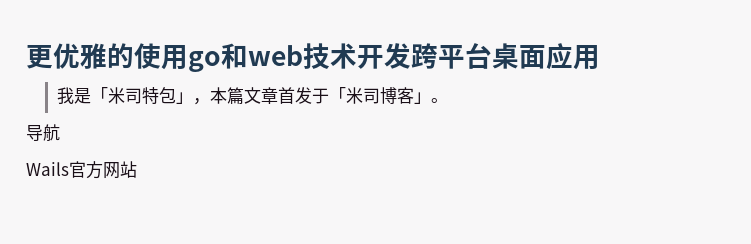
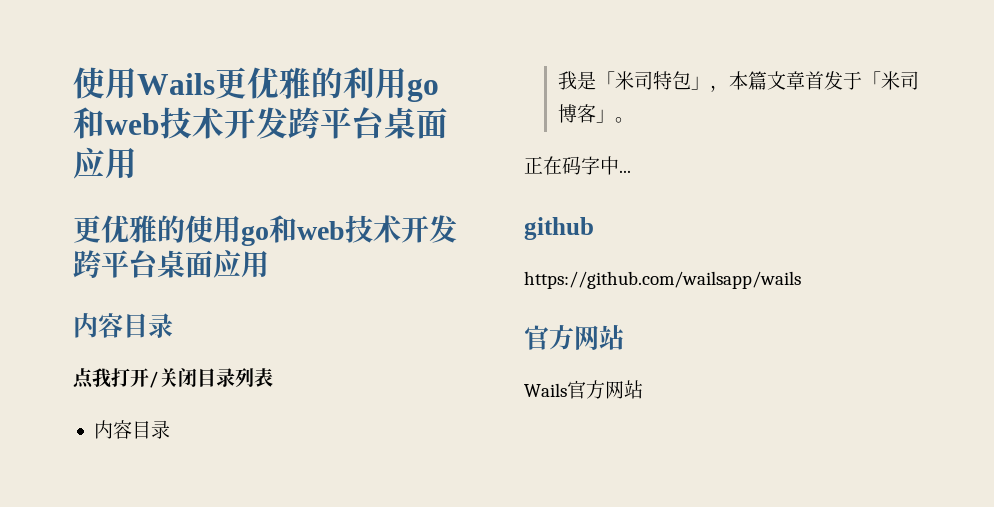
(26, 57) none -> [73,67,439,102] [73,107,448,139] [73,147,137,179] 使用Wails更优雅的利用go和web技术开发跨平台桌面应用 //
(600, 57) none -> [73,313,173,338] [73,368,273,389] [93,420,170,439] // 内容目录 // 点我打开/关闭目录列表 // 内容目录
[26,124,60,141] 导航 -> [524,156,631,175] [524,217,594,240] [524,271,801,289] [524,325,624,350] 正在码字中... // github // https://github.com/wailsapp/wails // 官方网站

